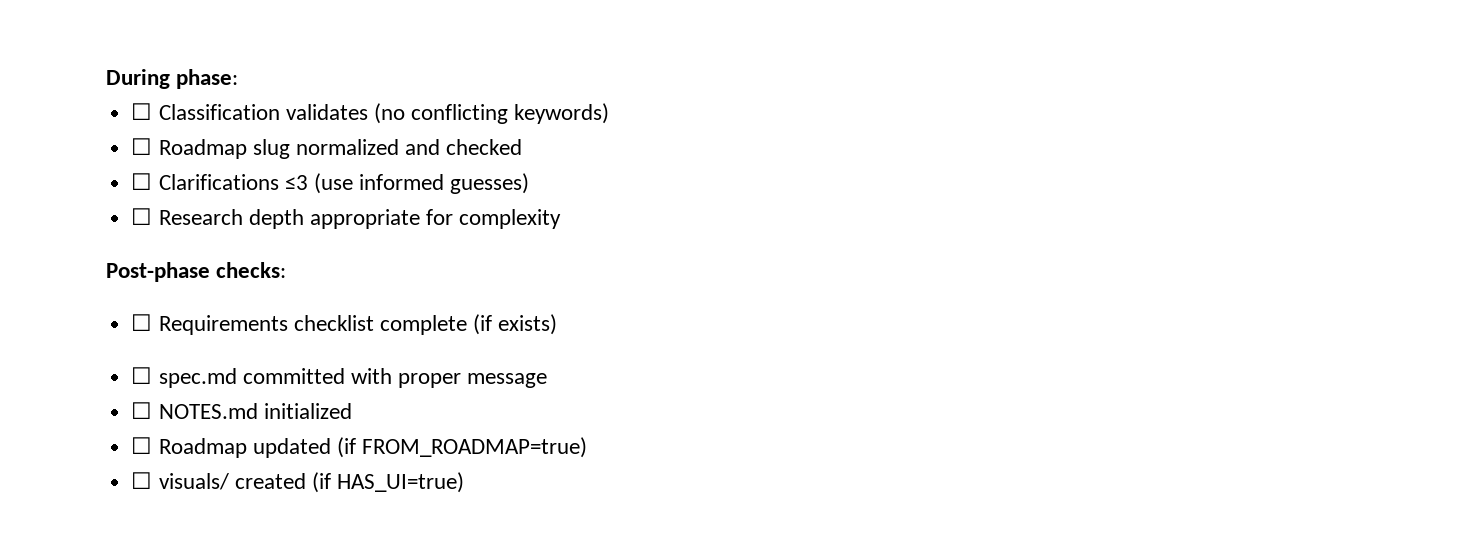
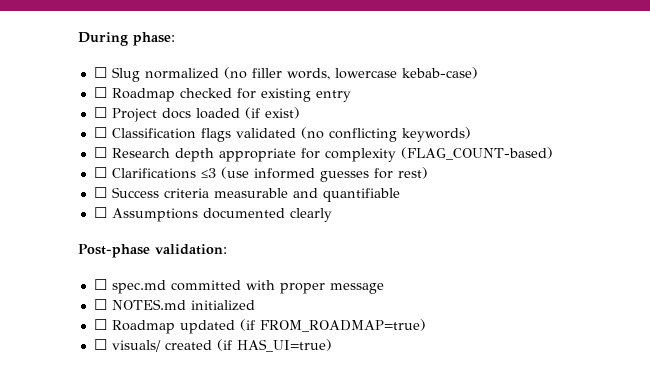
(239, 79) none -> [93,67,478,82] [93,87,351,102] [93,107,300,122] // ☐ Slug normalized (no filler words, lowercase kebab-case) // ☐ Roadmap checked for existing entry // ☐ Project docs loaded (if exist)
[285,104,368,120] validates -> [200,128,296,142] flags validated
[131,138,523,159] [131,173,530,194] // ☐ Roadmap slug normalized and checked // ☐ Clarifications ≤3 (use informed guesses) -> (471, 134) none
[106,262,287,282] [131,314,558,335] // Post-phase checks: // ☐ Requirements checklist complete (if exists) -> [400,147,553,160] [93,167,428,182] [93,187,400,202] [93,207,332,222] [78,244,227,258] (FLAG_COUNT-based) // ☐ Clarifications ≤3 (use informed guesses for rest) // ☐ Success criteria measurable and quantifiable // ☐ Assumptions documented clearly // Post-phase validation:

